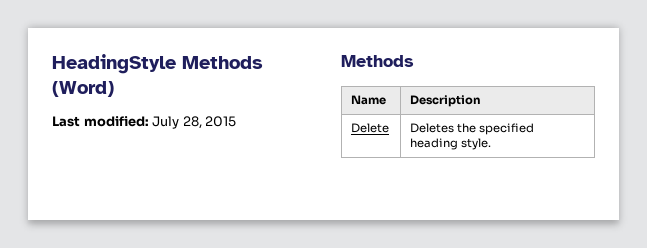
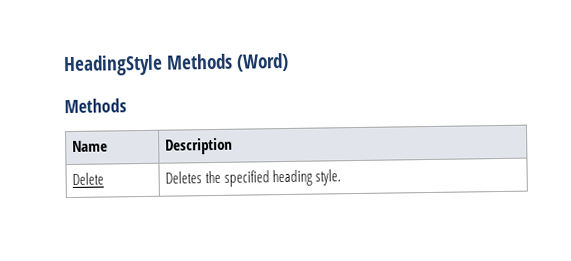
[52,116,237,129] // Last modified: July 28, 2015 -> (289, 62) none

